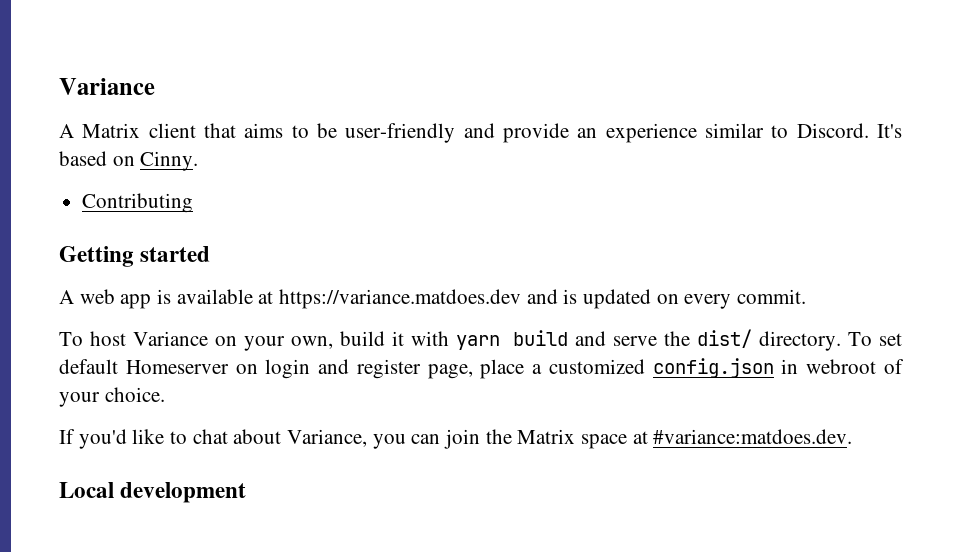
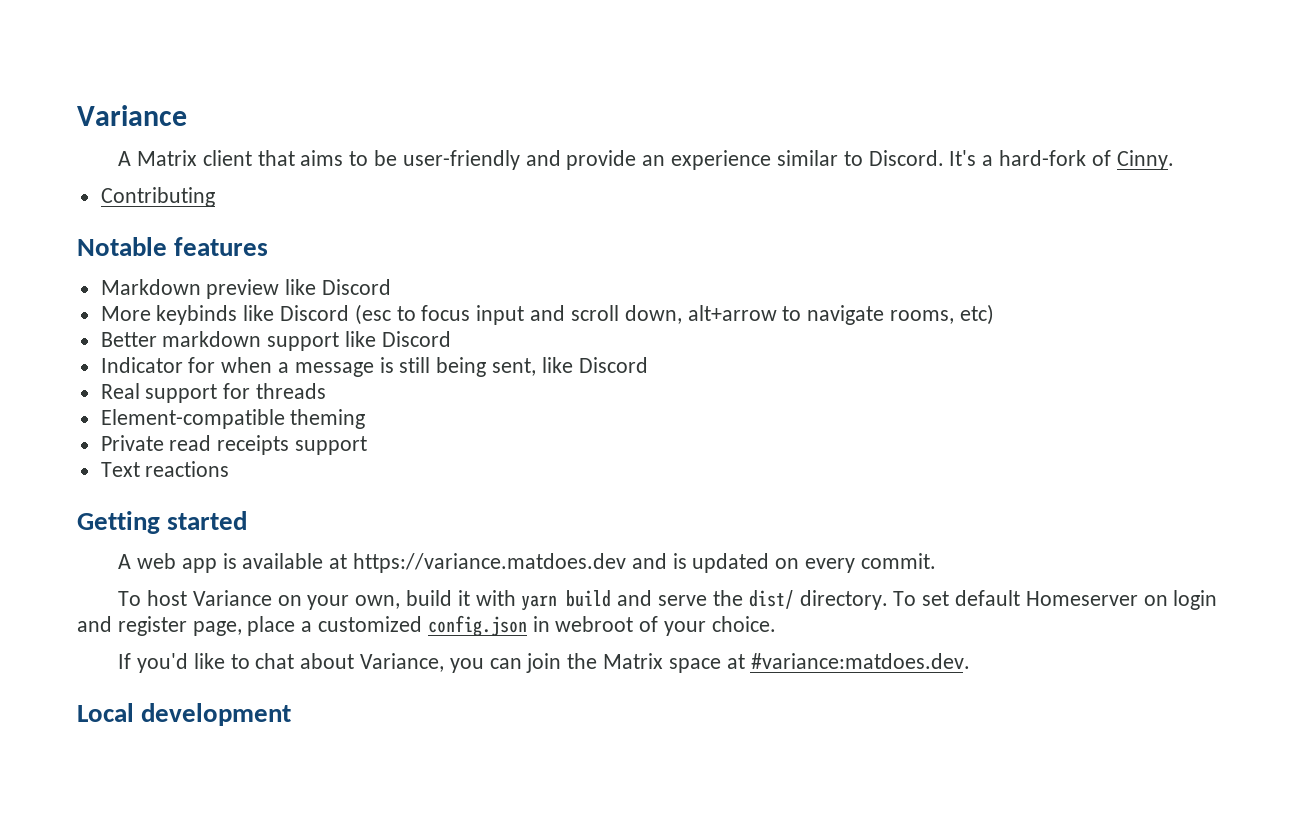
[59,151,135,166] based on -> [982,150,1111,166] a hard-fork of
(194, 203) none -> [77,237,269,256] [100,279,392,299] [100,304,994,325] [100,331,451,351] [100,357,648,377] [100,383,327,403] [100,409,366,429] [100,435,368,455] [100,461,230,477] // Notable features // Markdown preview like Discord // More keybinds like Discord (esc to focus input and scroll down, alt+arrow to navigate rooms, etc) // Better markdown support like Discord // Indicator for when a message is still being sent, like Discord // Real support for threads // Element-compatible theming // Private read receipts support // Text reactions

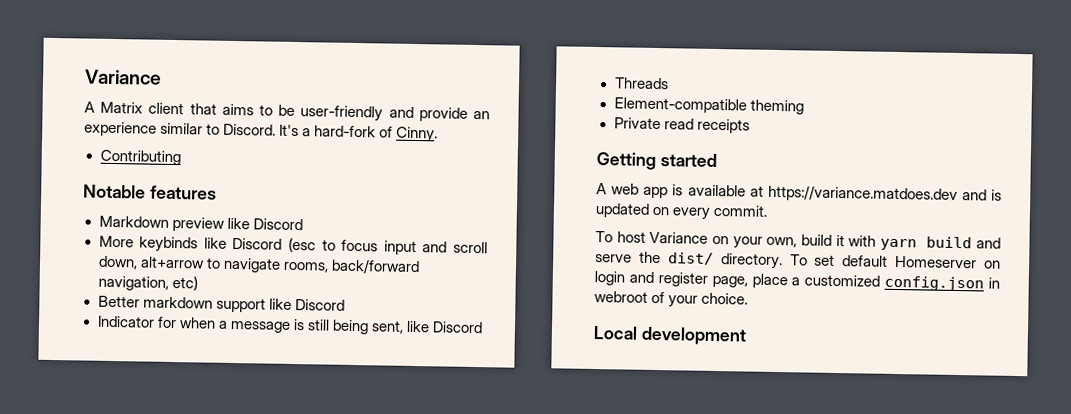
(954, 317) none -> [330,258,420,275] [97,275,169,291] back/forward navigation,
[100,383,327,403] Real support for threads -> [613,77,669,90] Threads
[295,436,368,455] [100,461,230,477] support // Text reactions -> (750, 126) none
[118,653,970,673] // If you'd like to chat about Variance, you can join the Matrix space at #variance:matdoes.dev. -> (749, 298) none

